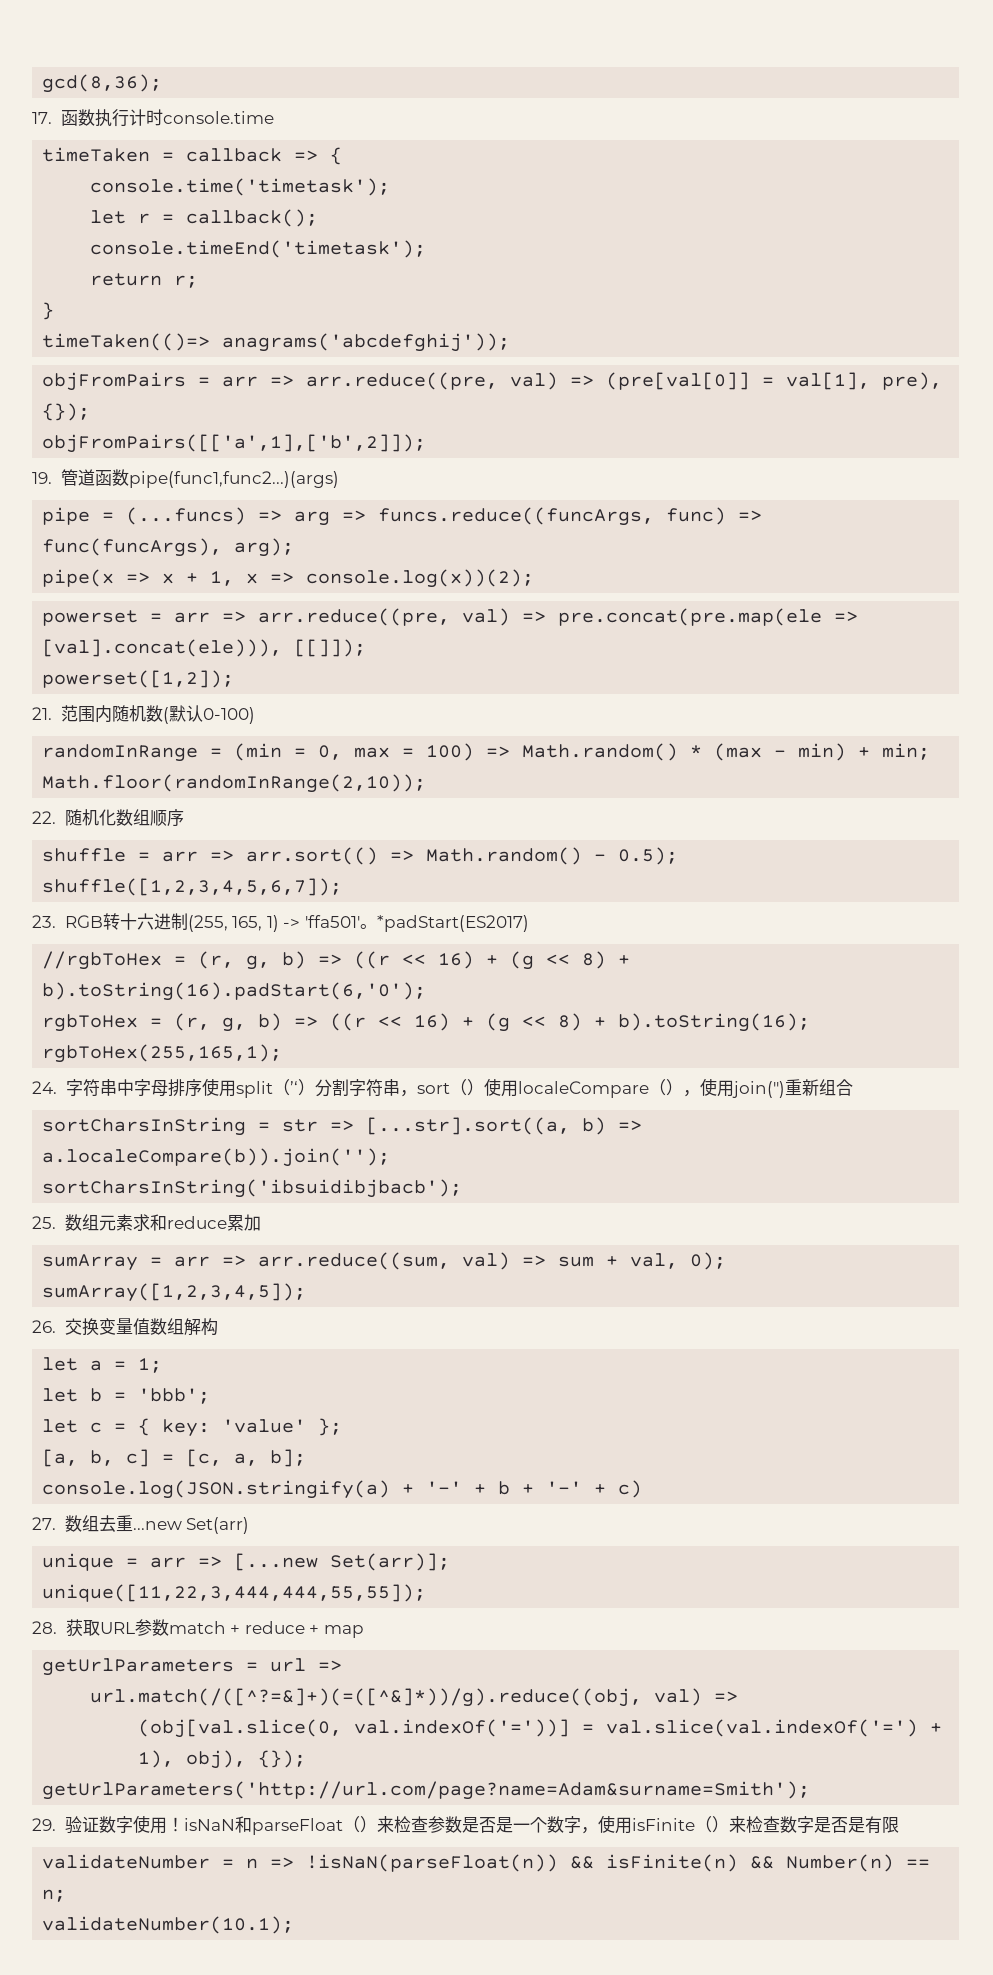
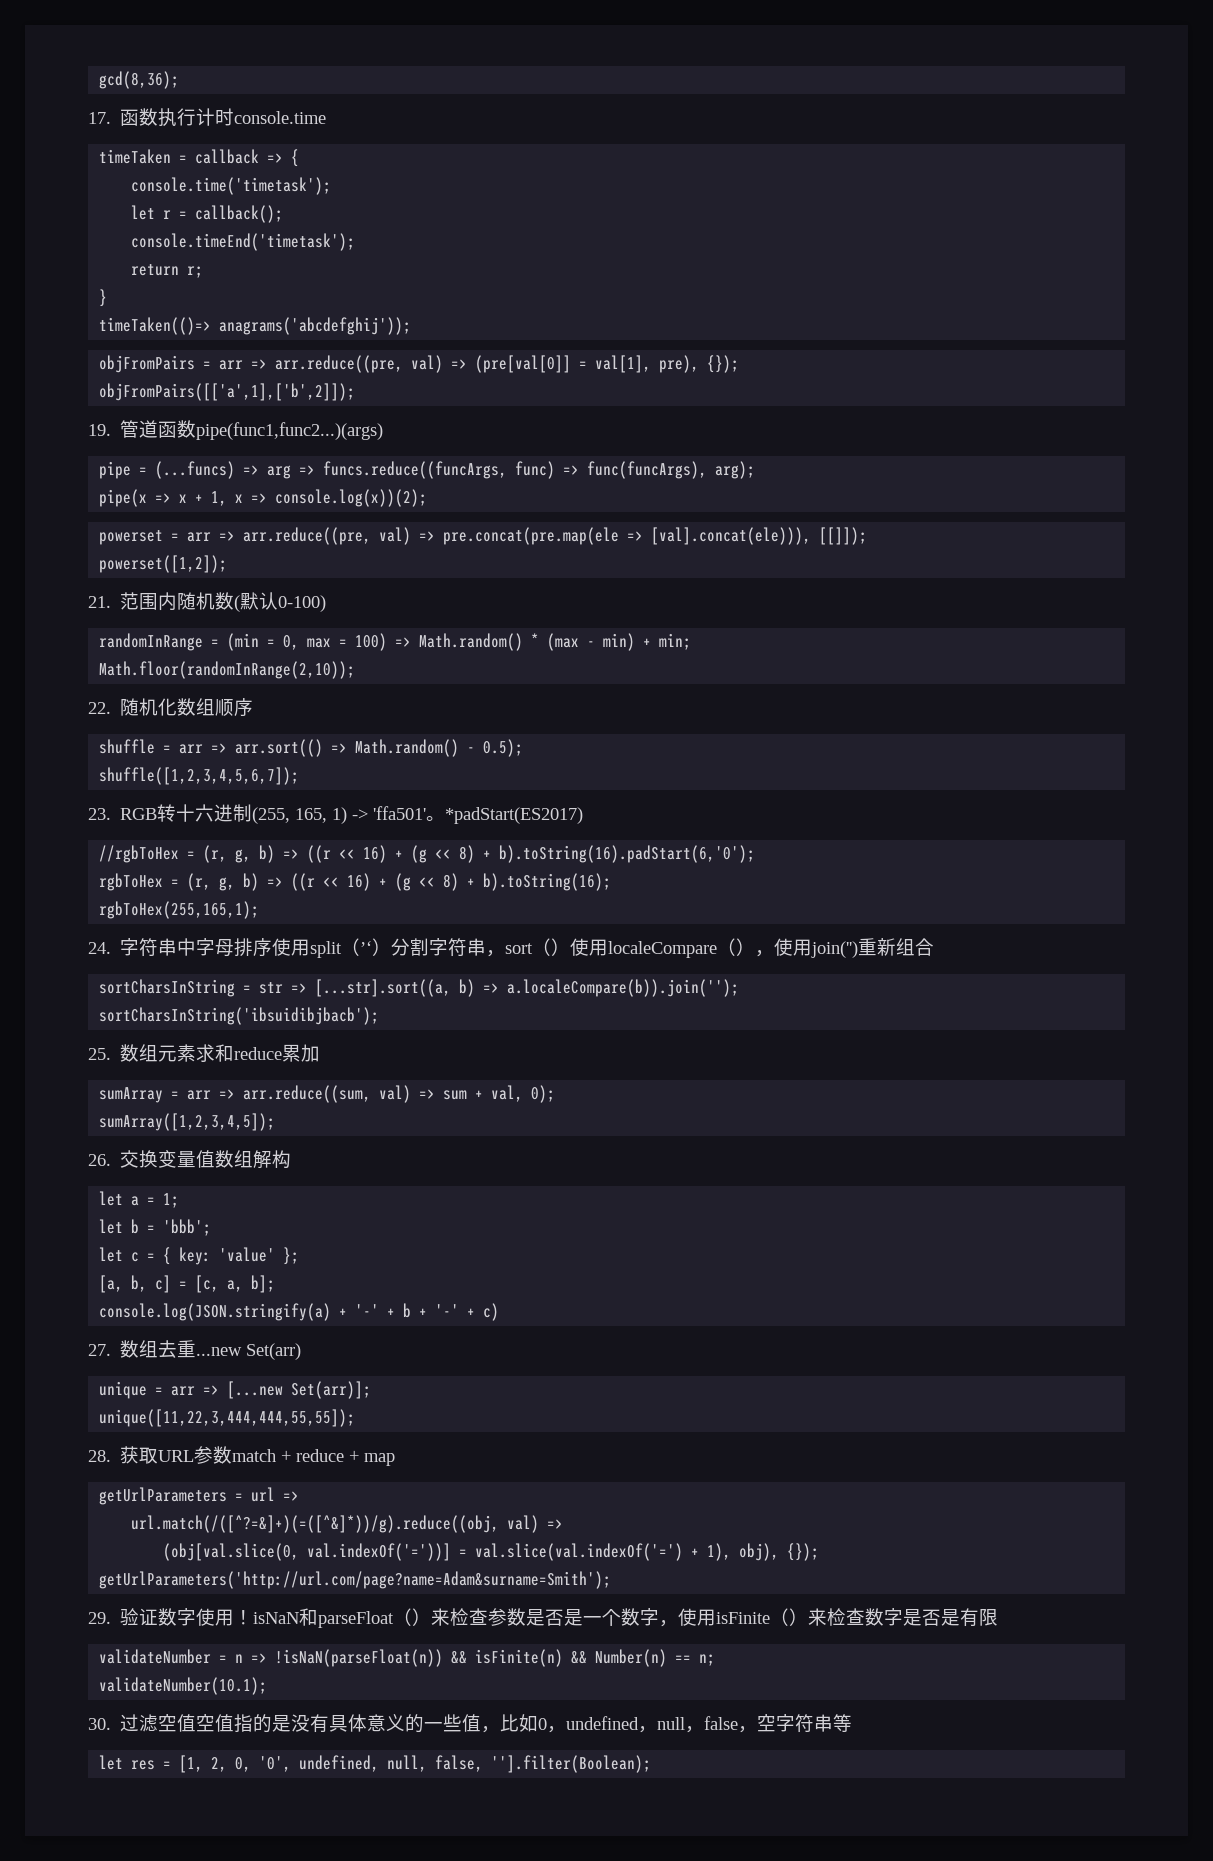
(295, 1925) none -> [88,1714,853,1733] [99,1755,652,1773] // 30.过滤空值空值指的是没有具体意义的一些值，比如0，undefined，null，false，空字符串等 // let res = [1, 2, 0, '0', undefined, null, false, ''].filter(Boolean);

